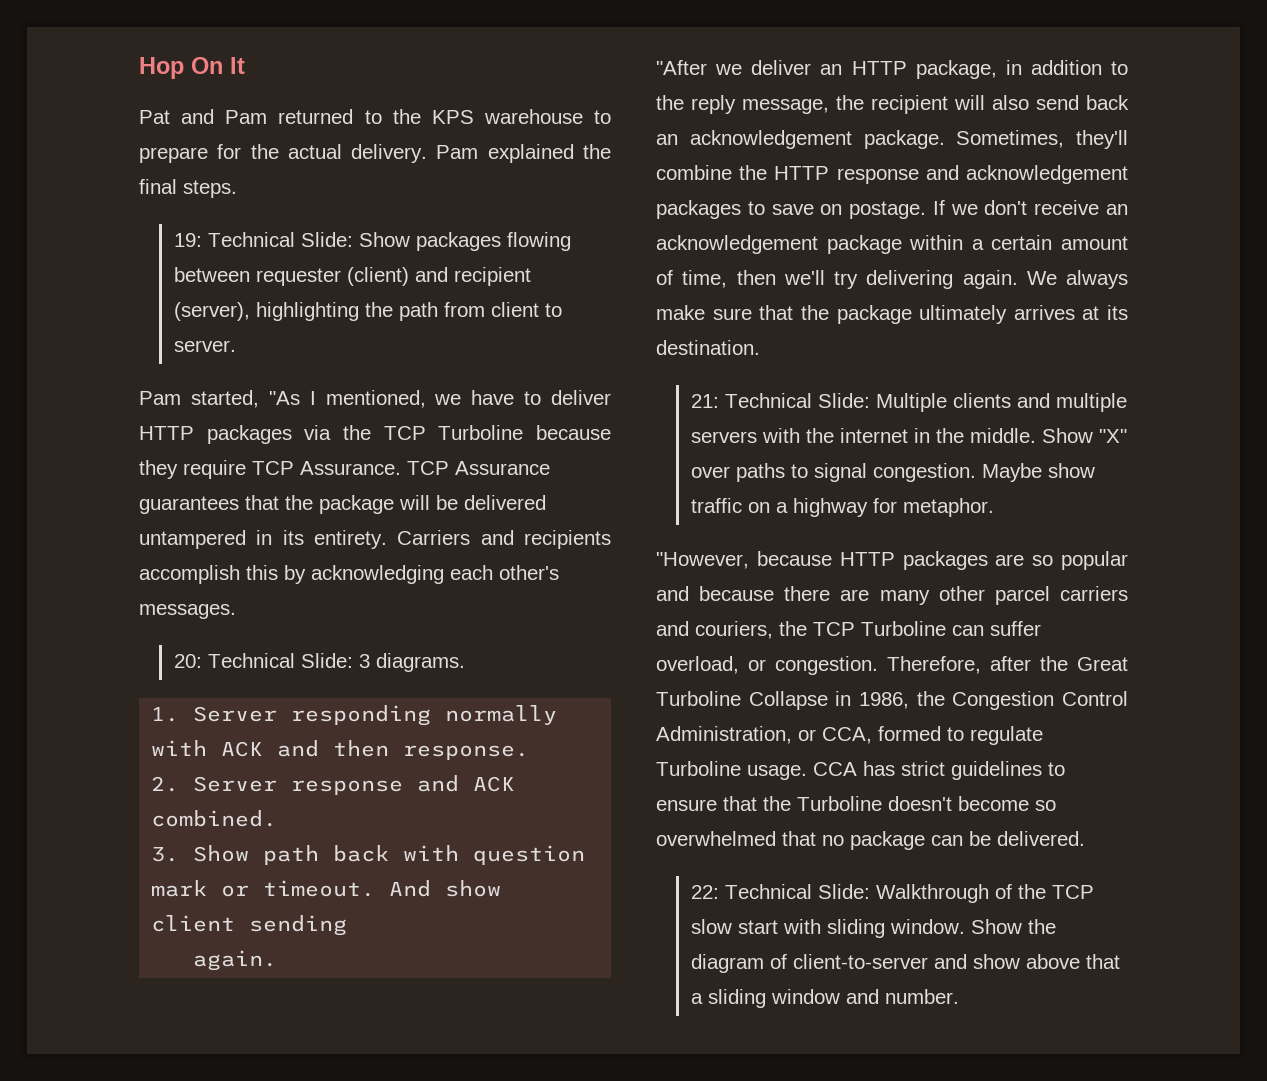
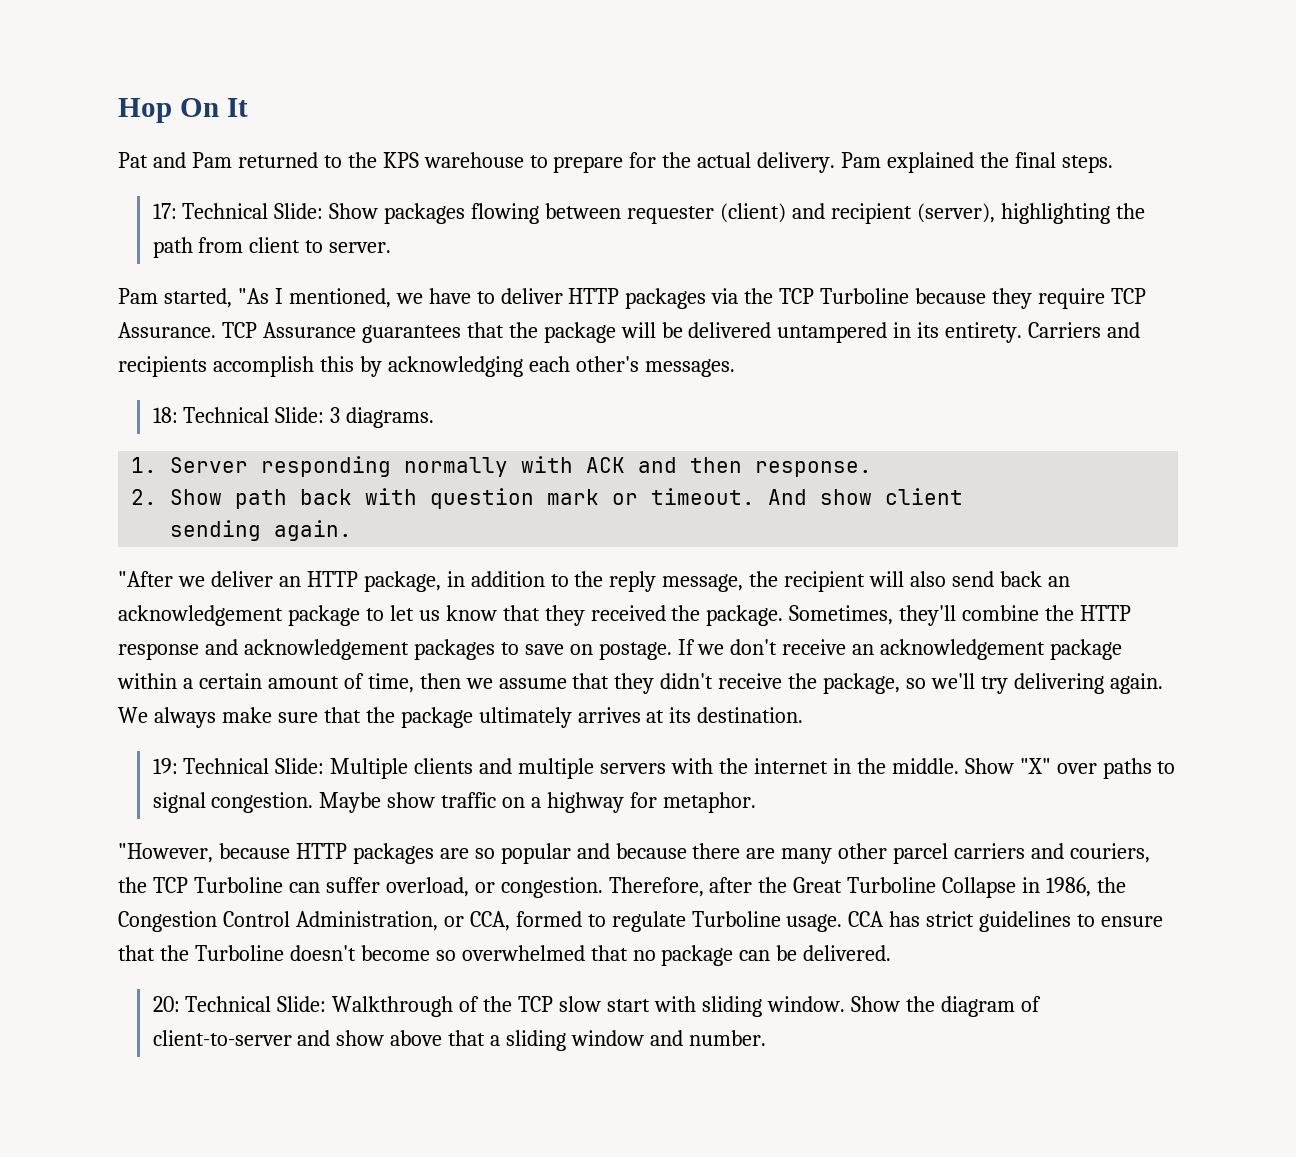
[173,233,202,247] 19: -> [152,203,177,219] 17:
[173,654,202,668] 20: -> [152,407,178,423] 18:
[193,775,516,795] [151,810,278,827] [151,847,180,862] Server response and ACK combined. // 3. -> (158, 497) none
(236, 923) none -> (964, 496) //
(348, 925) // -> (262, 530) none
(852, 139) none -> [287,605,701,626] package to let us know that they received the
(776, 277) none -> [465,673,927,694] we assume that they didn't receive the package, so
[690,394,719,408] 21: -> [152,758,178,774] 19:
[690,885,719,899] 22: -> [152,996,180,1012] 20:

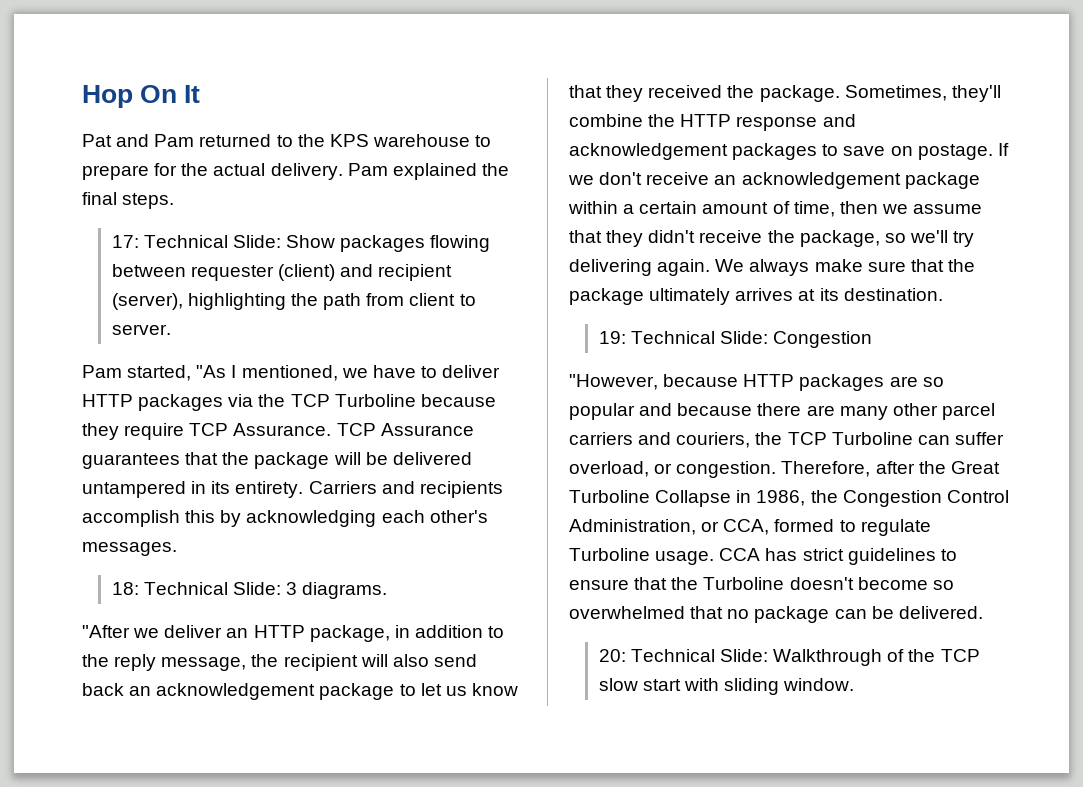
[131,456,873,477] [131,488,964,509] [170,520,353,541] // 1. Server responding normally with ACK and then response. // 2. Show path back with question mark or timeout. And show client // sending again. -> (388, 590) none
[330,758,1176,779] [152,792,756,813] Multiple clients and multiple servers with the internet in the middle. Show "X" over paths to signal congestion. Maybe show traffic on a highway for metaphor. -> [773,331,873,348] Congestion
[850,996,1041,1017] [152,1030,766,1051] Show the diagram of client-to-server and show above that a sliding window and number. -> (855, 684) none

